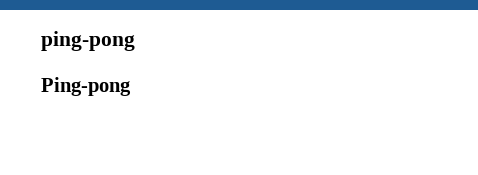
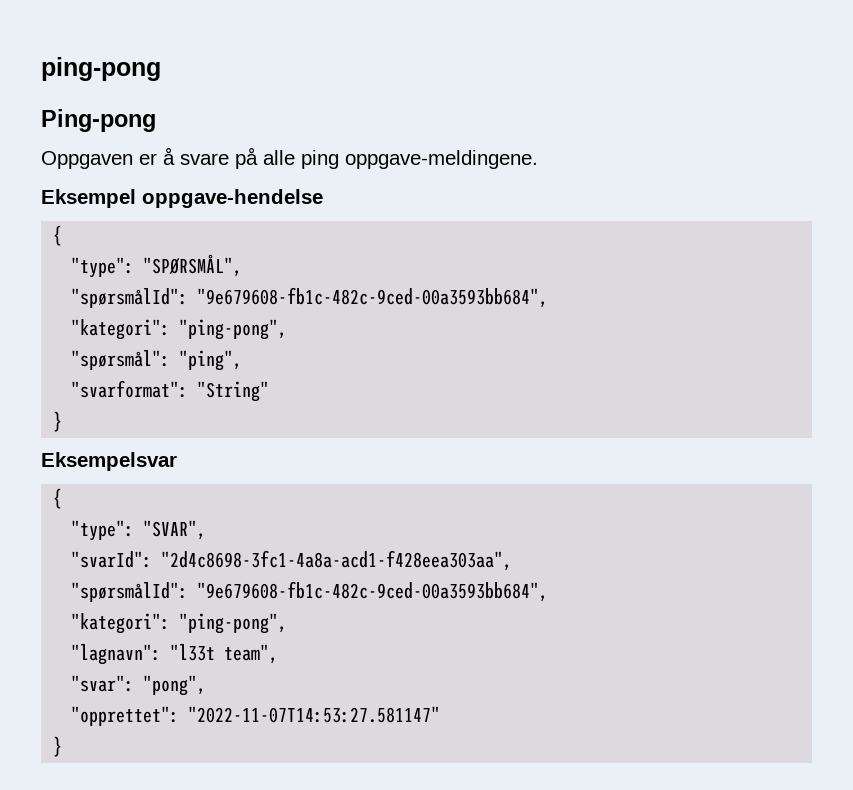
(131, 86) none -> [41,147,538,169] [41,189,323,208] [53,225,63,246] [71,254,243,278] [71,287,549,308] [71,319,288,340] [71,350,243,371] [71,380,270,402] [53,411,63,432] [41,452,177,471] [53,488,63,509] [71,520,207,541] [71,550,513,571] [71,581,549,602] [71,613,288,634] [71,644,279,665] [71,675,207,696] [71,706,441,726] [53,736,63,757] // Oppgaven er å svare på alle ping oppgave-meldingene. // Eksempel oppgave-hendelse // { // "type": "SPØRSMÅL", // "spørsmålId": "9e679608-fb1c-482c-9ced-00a3593bb684", // "kategori": "ping-pong", // "spørsmål": "ping", // "svarformat": "String" // } // Eksempelsvar // { // "type": "SVAR", // "svarId": "2d4c8698-3fc1-4a8a-acd1-f428eea303aa", // "spørsmålId": "9e679608-fb1c-482c-9ced-00a3593bb684", // "kategori": "ping-pong", // "lagnavn": "l33t team", // "svar": "pong", // "opprettet": "2022-11-07T14:53:27.581147" // }

